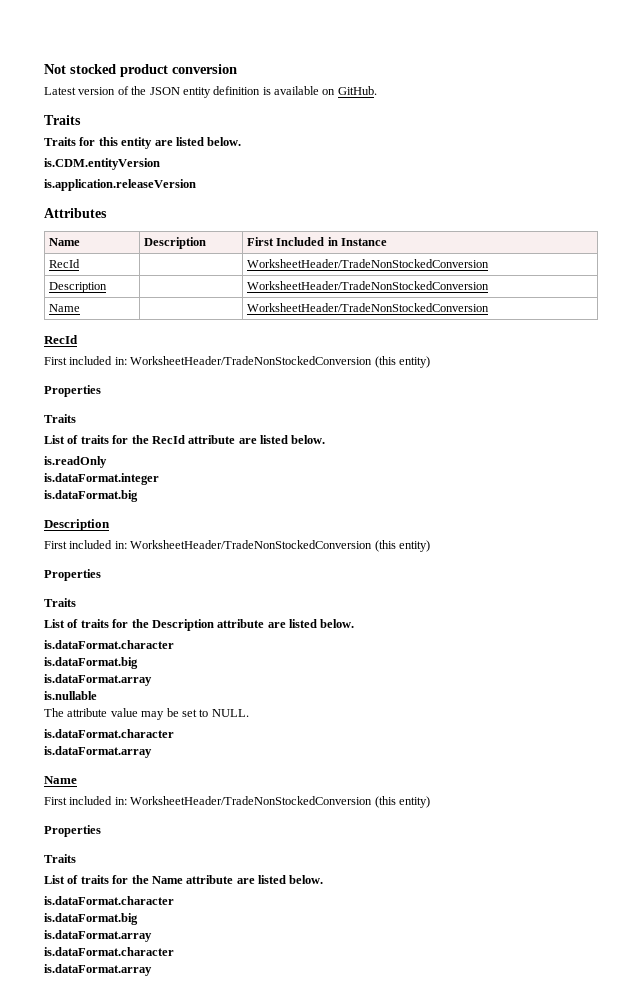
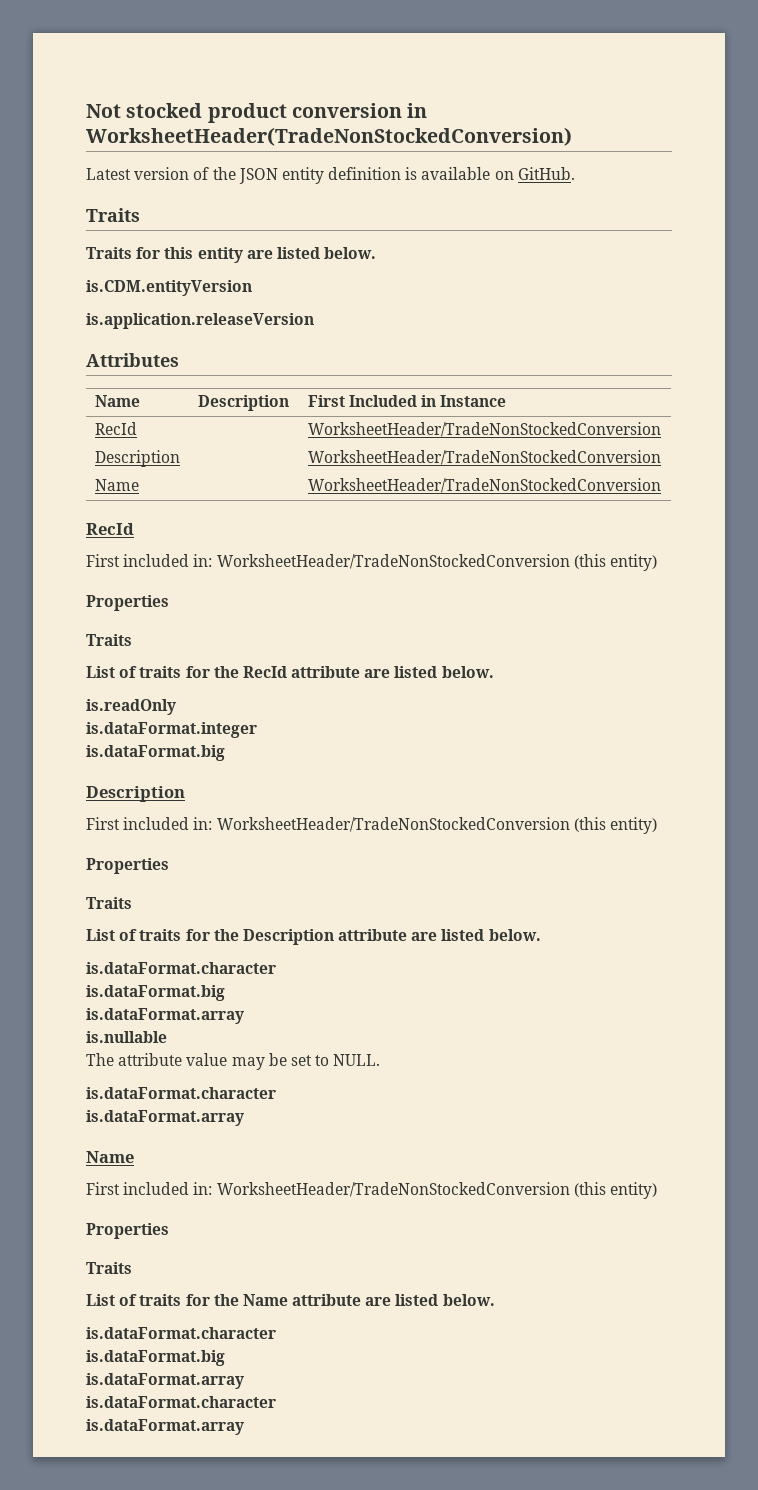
(237, 69) none -> [407,103,428,118] [86,127,572,146] in WorksheetHeader(TradeNonStockedConversion)

